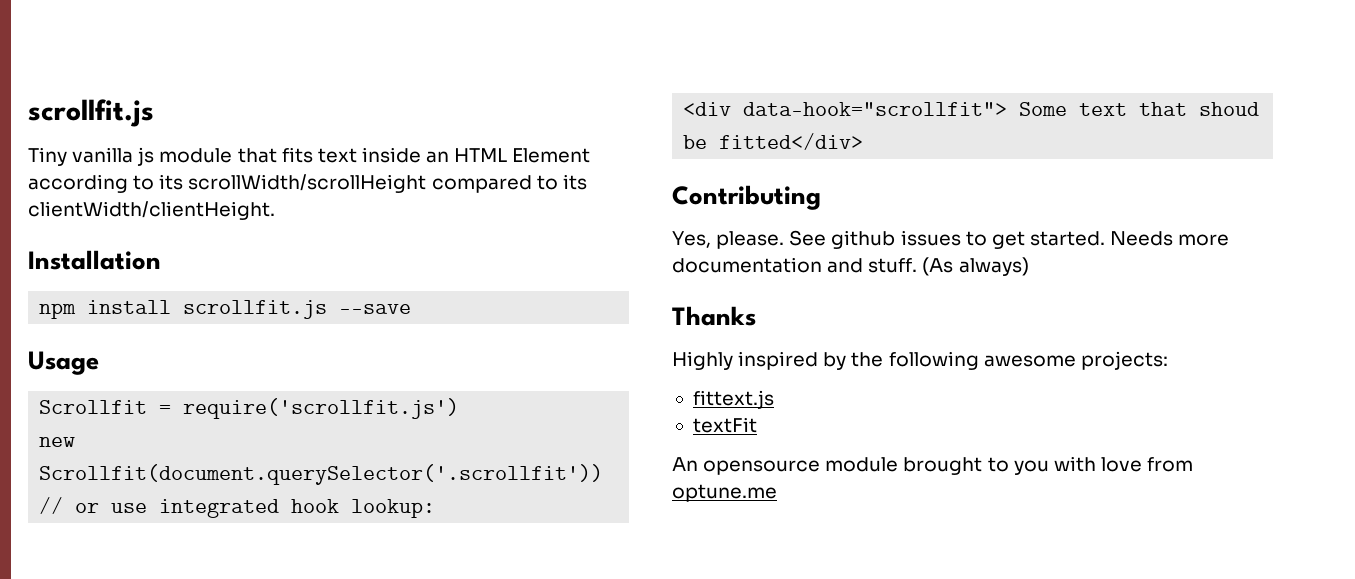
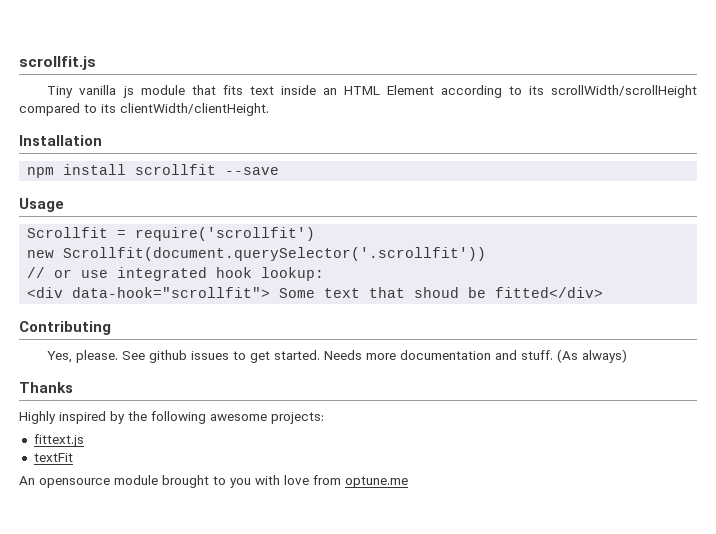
[183,300,328,319] scrollfit.js -> [135,164,217,175] scrollfit
[183,398,460,419] require('scrollfit.js') -> [135,227,316,241] require('scrollfit')

